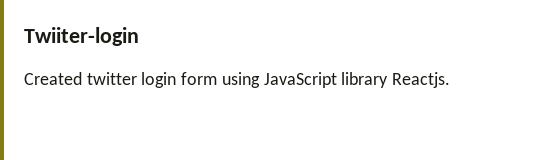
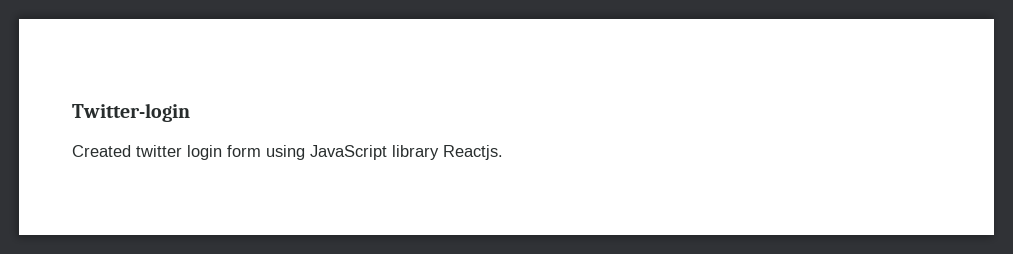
[24,27,139,46] Twiiter-login -> [72,103,190,122] Twitter-login

